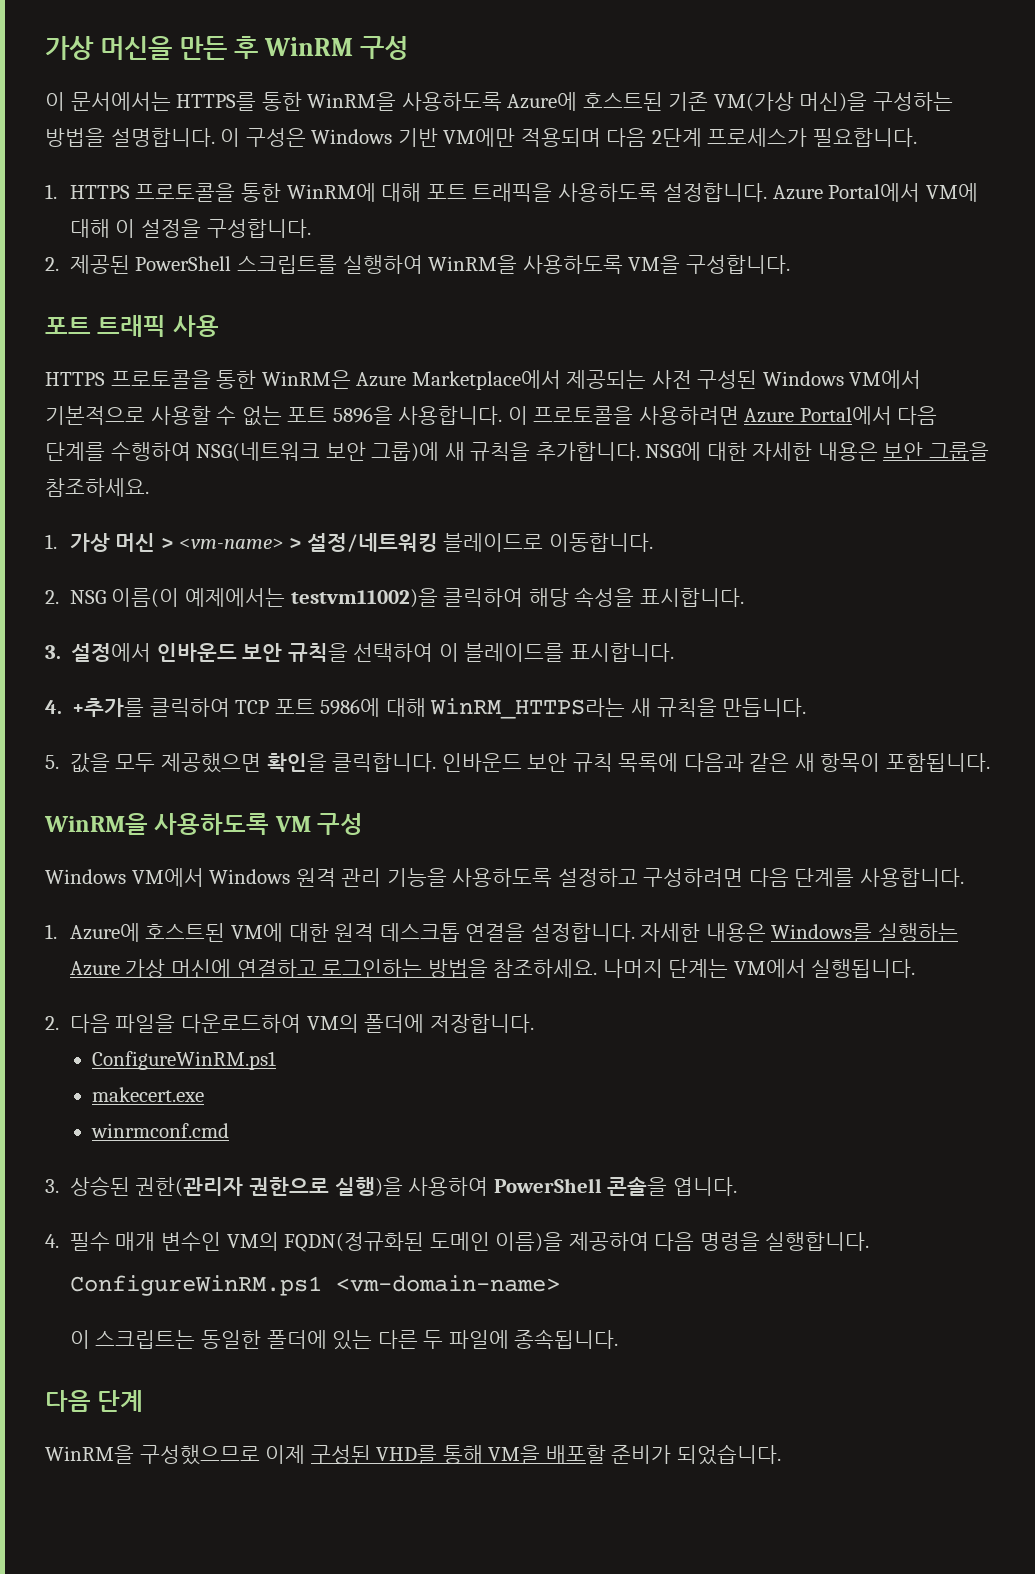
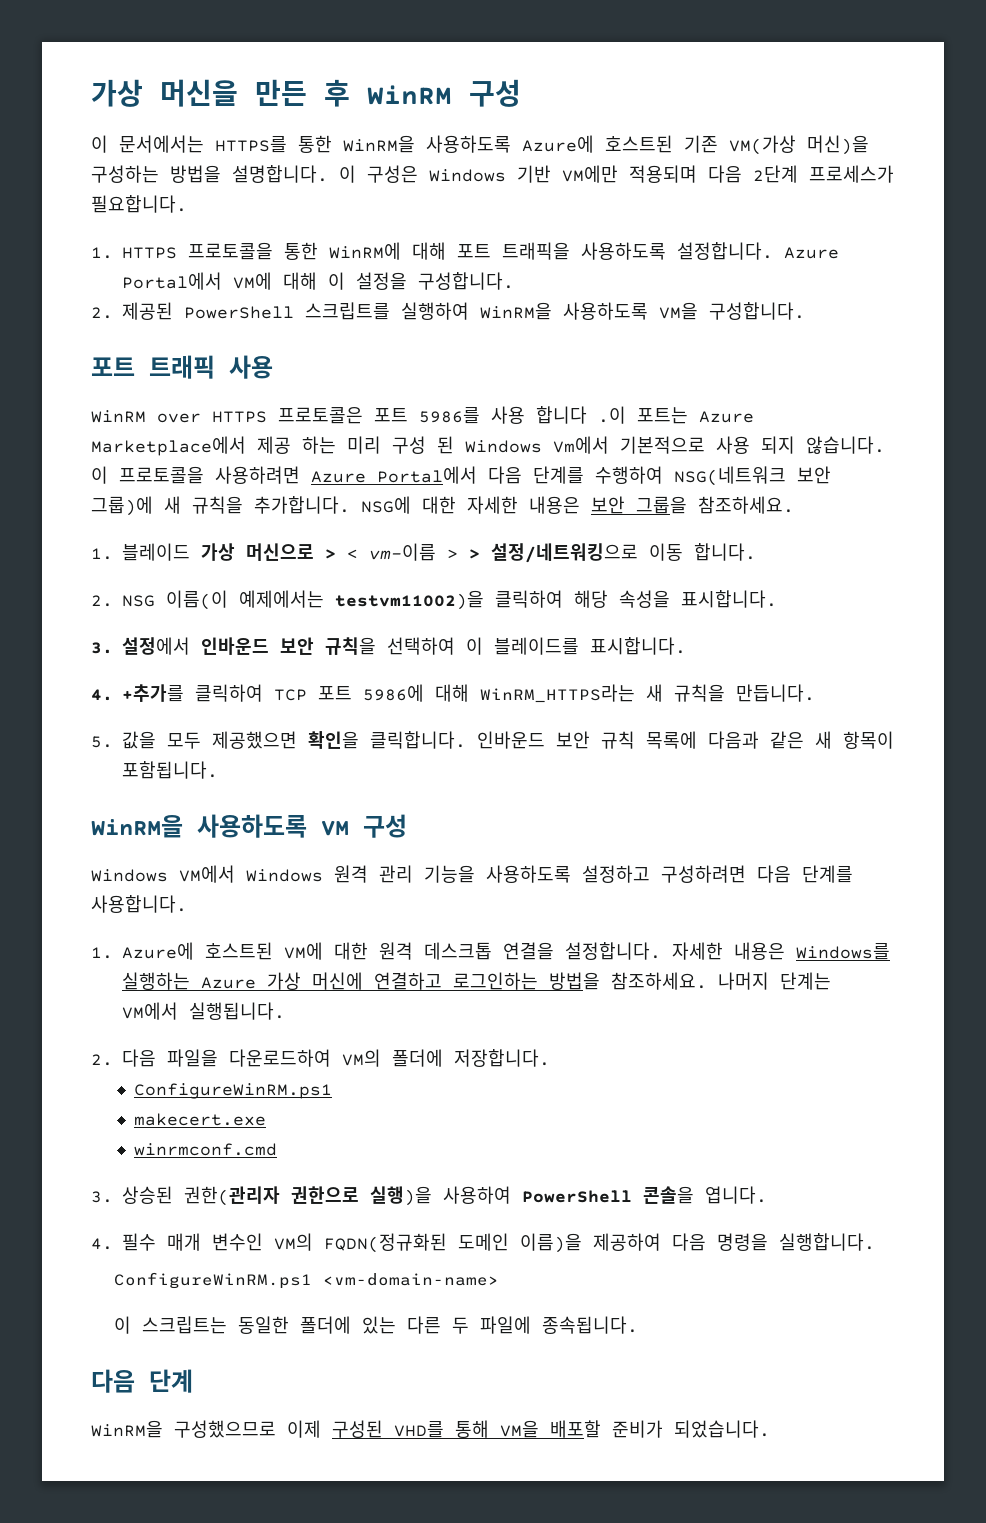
[45,370,922,390] [45,406,503,426] HTTPS 프로토콜을 통한 WinRM은 Azure Marketplace에서 제공되는 사전 구성된 Windows VM에서 기본적으로 사용할 수 없는 포트 5896을 사용합니다. -> [91,406,754,424] [91,436,885,456] WinRM over HTTPS 프로토콜은 포트 5986를 사용 합니다 .이 포트는 Azure Marketplace에서 제공 하는 미리 구성 된 Windows Vm에서 기본적으로 사용 되지 않습니다.
[69,533,653,552] 가상 머신 > <vm-name> > 설정/네트워킹 블레이드로 이동합니다. -> [122,543,756,563] 블레이드 가상 머신으로 > < vm-이름 > > 설정/네트워킹으로 이동 합니다.

